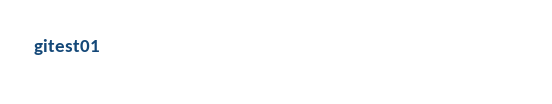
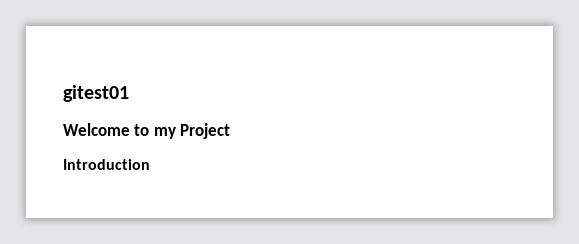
(100, 47) none -> [63,123,231,139] [63,159,150,170] // Welcome to my Project // Introduction

